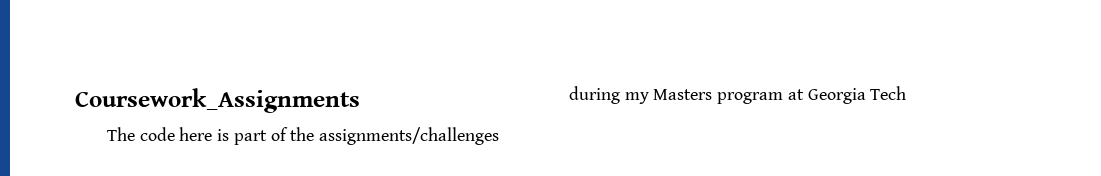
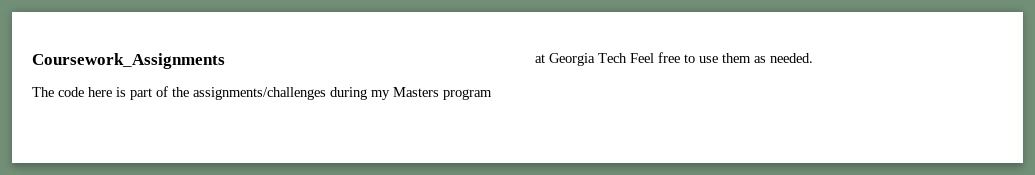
(907, 93) none -> [630,52,813,63] Feel free to use them as needed.

